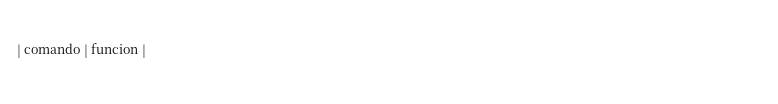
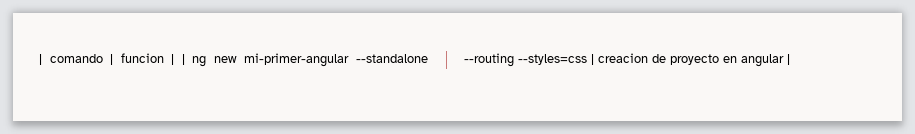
(146, 51) none -> [181,53,790,67] | ng new mi-primer-angular --standalone --routing --styles=css | creacion de proyecto en angular |

